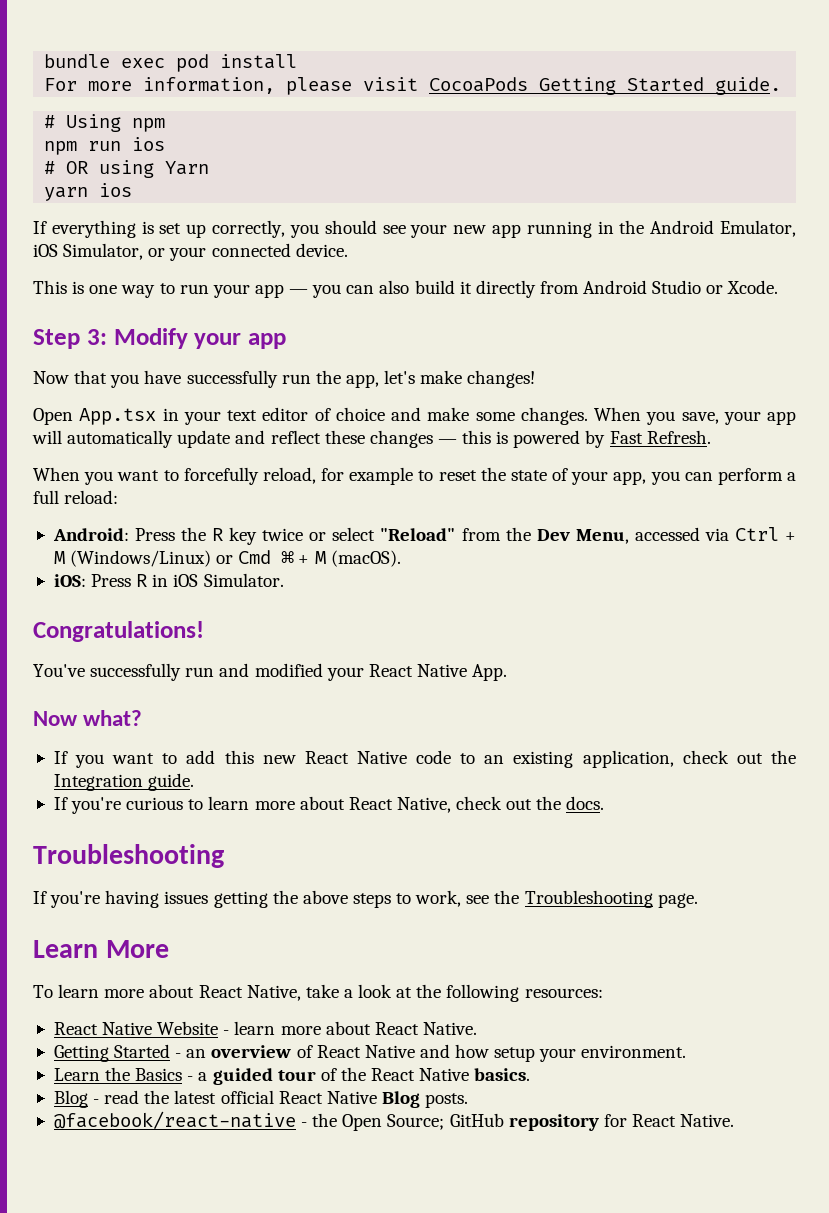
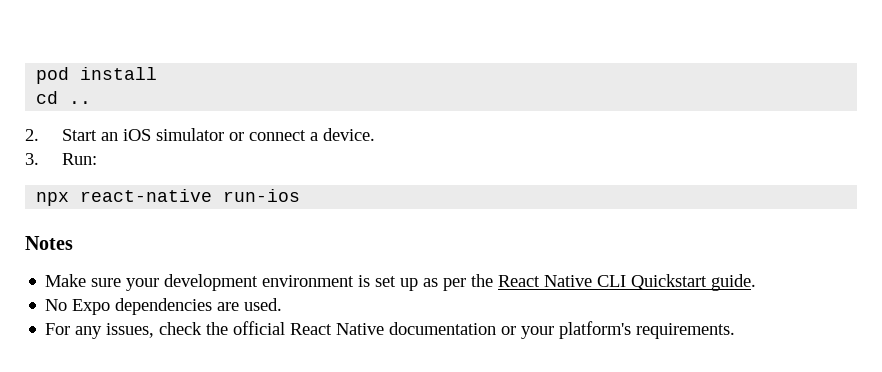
[44,54,166,68] bundle exec -> (36, 75) none
[44,77,782,95] [44,114,166,132] [44,137,166,155] [44,160,210,178] [44,183,133,201] [33,220,796,238] [33,243,348,261] [33,280,779,298] [33,328,286,349] [33,370,536,388] [33,407,796,425] [32,430,711,448] [33,467,796,485] [33,490,119,504] [52,527,797,545] [53,550,401,567] [53,573,284,587] [33,621,204,642] [33,663,508,681] [33,710,143,726] [53,750,797,768] [53,773,195,791] [53,796,605,814] [33,844,224,868] [33,890,698,908] [33,940,169,958] [33,984,603,1002] [53,1021,477,1035] [53,1044,687,1062] [53,1067,531,1085] [53,1090,469,1108] [53,1111,735,1131] For more information, please visit CocoaPods Getting Started guide. // # Using npm // npm run ios // # OR using Yarn // yarn ios // If everything is set up correctly, you should see your new app running in the Android Emulator, iOS Simulator, or your connected device. // This is one way to run your app — you can also build it directly from Android Studio or Xcode. // Step 3: Modify your app // Now that you have successfully run the app, let's make changes! // Open App.tsx in your text editor of choice and make some changes. When you save, your app will automatically update and reflect these changes — this is powered by Fast Refresh. // When you want to forcefully reload, for example to reset the state of your app, you can perform a full reload: // Android: Press the R key twice or select "Reload" from the Dev Menu, accessed via Ctrl + M (Windows/Linux) or Cmd ⌘ + M (macOS). // iOS: Press R in iOS Simulator. // Congratulations! // You've successfully run and modified your React Native App. // Now what? // If you want to add this new React Native code to an existing application, check out the Integration guide. // If you're curious to learn more about React Native, check out the docs. // Troubleshooting // If you're having issues getting the above steps to work, see the Troubleshooting page. // Learn More // To learn more about React Native, take a look at the following resources: // React Native Website - learn more about React Native. // Getting Started - an overview of React Native and how setup your environment. // Learn the Basics - a guided tour of the React Native basics. // Blog - read the latest official React Native Blog posts. // @facebook/react-native - the Open Source; GitHub repository for React Native. -> [36,91,92,104] [25,128,375,141] [25,153,97,165] [36,189,301,206] [25,236,73,250] [45,274,757,291] [45,298,283,315] [45,321,736,339] cd .. // 2. Start an iOS simulator or connect a device. // 3. Run: // npx react-native run-ios // Notes // Make sure your development environment is set up as per the React Native CLI Quickstart guide. // No Expo dependencies are used. // For any issues, check the official React Native documentation or your platform's requirements.

